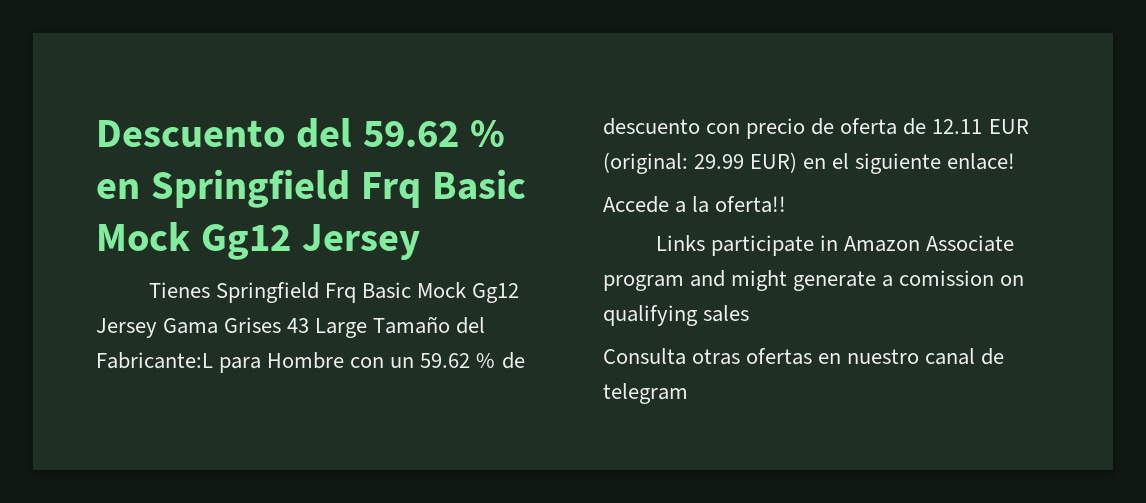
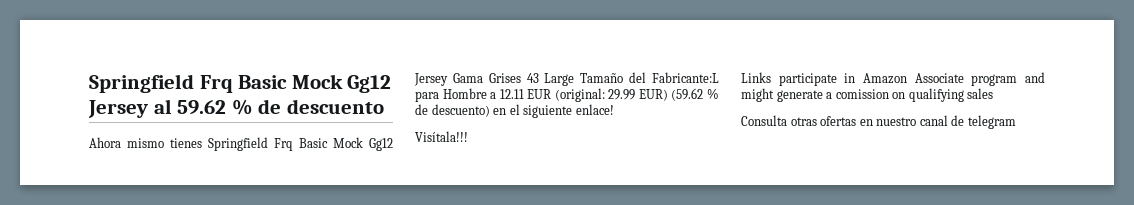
[96,118,505,148] [96,169,526,208] [96,222,420,260] [149,282,211,298] Descuento del 59.62 % en Springfield Frq Basic Mock Gg12 Jersey // Tienes -> [89,74,392,93] [88,99,384,118] [89,137,202,148] Springfield Frq Basic Mock Gg12 Jersey al 59.62 % de descuento // Ahora mismo tienes
[350,352,525,369] [603,118,927,139] con un 59.62 % de descuento con precio de oferta de -> [490,92,497,99] a
(798, 162) none -> [671,88,719,101] [415,104,490,117] (59.62 % de descuento)
[603,196,787,213] Accede a la oferta!! -> [415,131,468,142] Visítala!!!

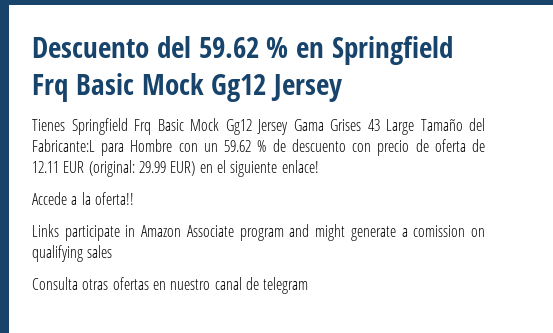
[89,74,392,93] [88,99,384,118] [89,137,202,148] Springfield Frq Basic Mock Gg12 Jersey al 59.62 % de descuento // Ahora mismo tienes -> [32,36,454,65] [32,73,343,102] [32,119,65,131] Descuento del 59.62 % en Springfield Frq Basic Mock Gg12 Jersey // Tienes
[490,92,497,99] a -> [178,139,485,156] con un 59.62 % de descuento con precio de oferta de
[671,88,719,101] [415,104,490,117] (59.62 % de descuento) -> (196, 168) none
[415,131,468,142] Visítala!!! -> [32,192,134,205] Accede a la oferta!!

